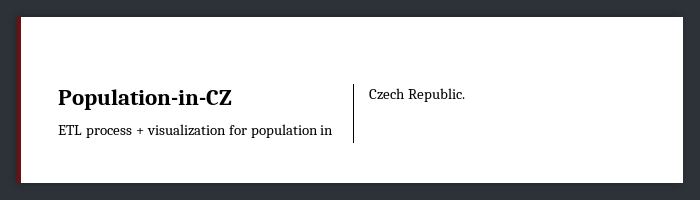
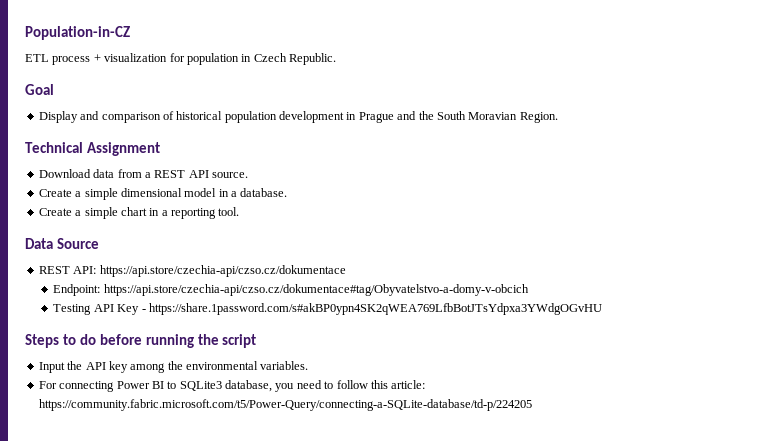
(465, 95) none -> [25,84,54,95] [38,111,558,123] [25,142,160,156] [38,169,248,178] [38,188,288,200] [38,207,240,219] [25,238,99,249] [38,265,346,277] [53,284,529,296] [53,303,602,315] [25,334,257,348] [38,361,309,373] [38,380,426,392] [38,399,532,411] // Goal // Display and comparison of historical population development in Prague and the South Moravian Region. // Technical Assignment // Download data from a REST API source. // Create a simple dimensional model in a database. // Create a simple chart in a reporting tool. // Data Source // REST API: https://api.store/czechia-api/czso.cz/dokumentace // Endpoint: https://api.store/czechia-api/czso.cz/dokumentace#tag/Obyvatelstvo-a-domy-v-obcich // Testing API Key - https://share.1password.com/s#akBP0ypn4SK2qWEA769LfbBotJTsYdpxa3YWdgOGvHU // Steps to do before running the script // Input the API key among the environmental variables. // For connecting Power BI to SQLite3 database, you need to follow this article: https://community.fabric.microsoft.com/t5/Power-Query/connecting-a-SQLite-database/td-p/224205

